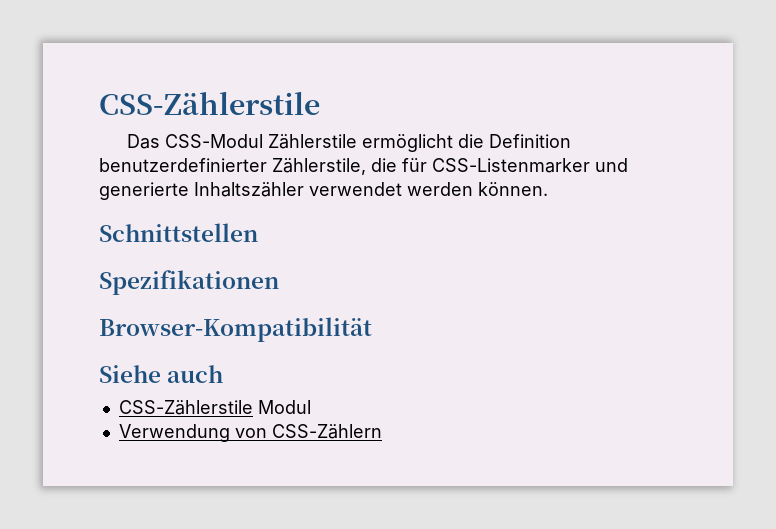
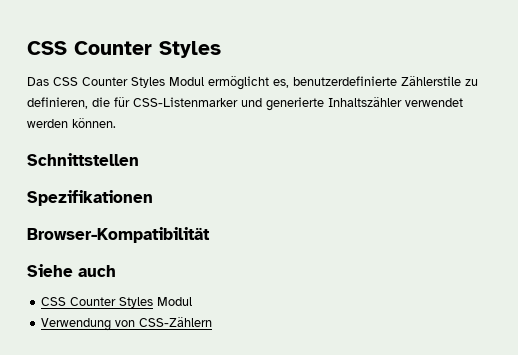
[99,91,320,115] [126,134,571,152] [99,158,366,175] CSS-Zählerstile // Das CSS-Modul Zählerstile ermöglicht die Definition benutzerdefinierter Zählerstile, -> [27,41,221,58] [27,76,478,90] [27,97,88,109] CSS Counter Styles // Das CSS Counter Styles Modul ermöglicht es, benutzerdefinierte Zählerstile zu definieren,
[118,400,253,415] CSS-Zählerstile -> [41,297,154,308] CSS Counter Styles

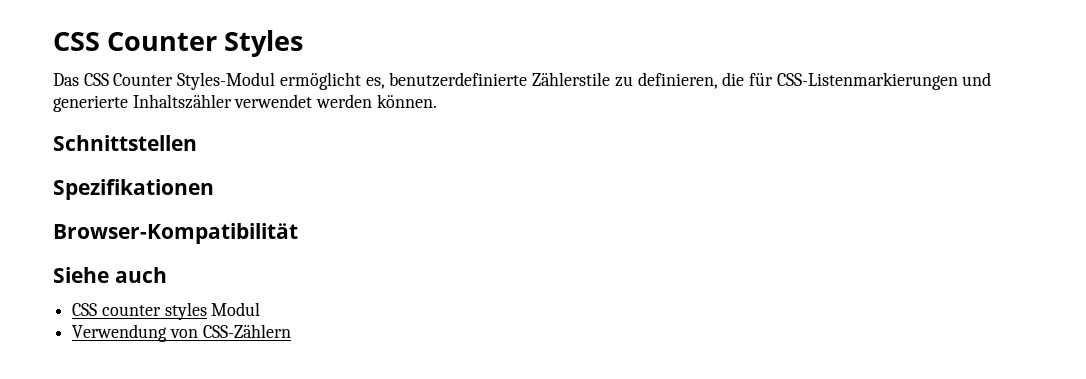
[131,77,204,88] Styles Modul -> [177,72,276,90] Styles-Modul
[133,97,238,107] CSS-Listenmarker -> [776,72,958,90] CSS-Listenmarkierungen
[70,297,154,308] Counter Styles -> [101,302,207,320] counter styles

